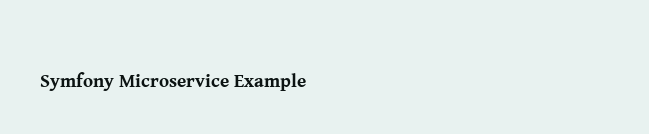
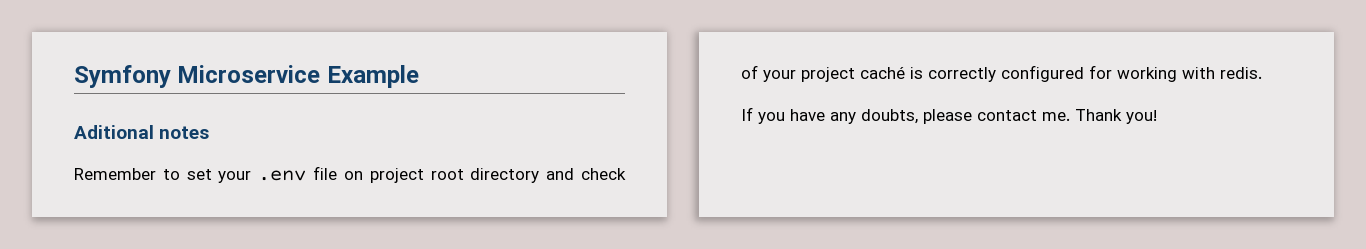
(306, 82) none -> [74,125,210,139] [74,166,626,183] [741,65,1262,82] [741,107,1157,124] // Aditional notes // Remember to set your .env file on project root directory and check of your project caché is correctly configured for working with redis. // If you have any doubts, please contact me. Thank you!

